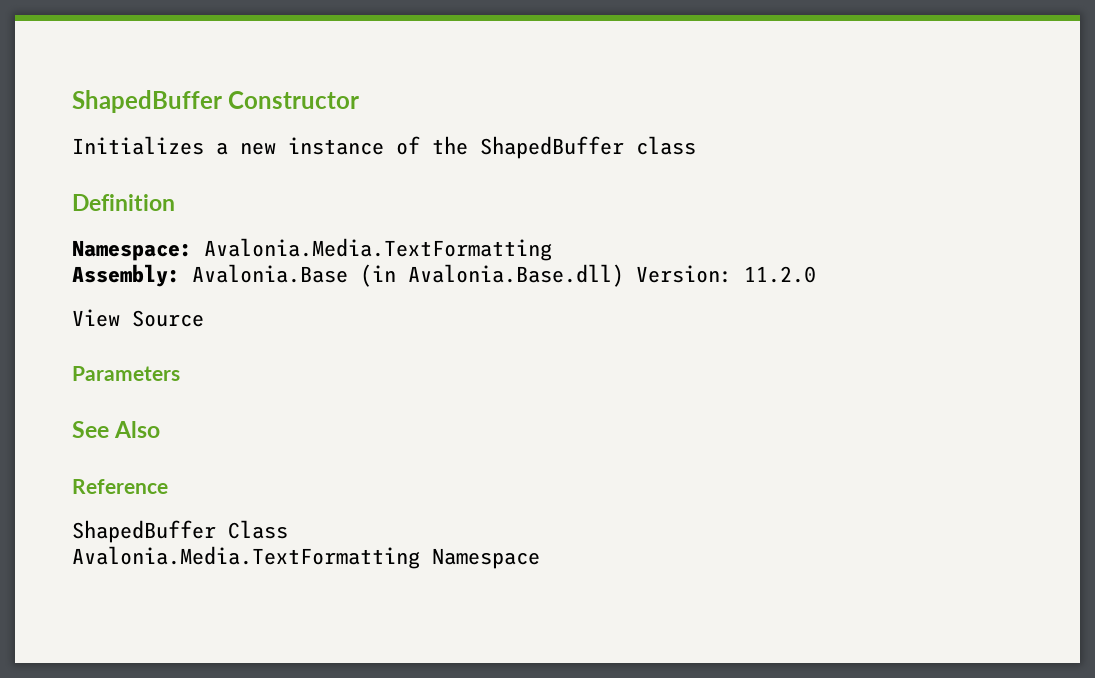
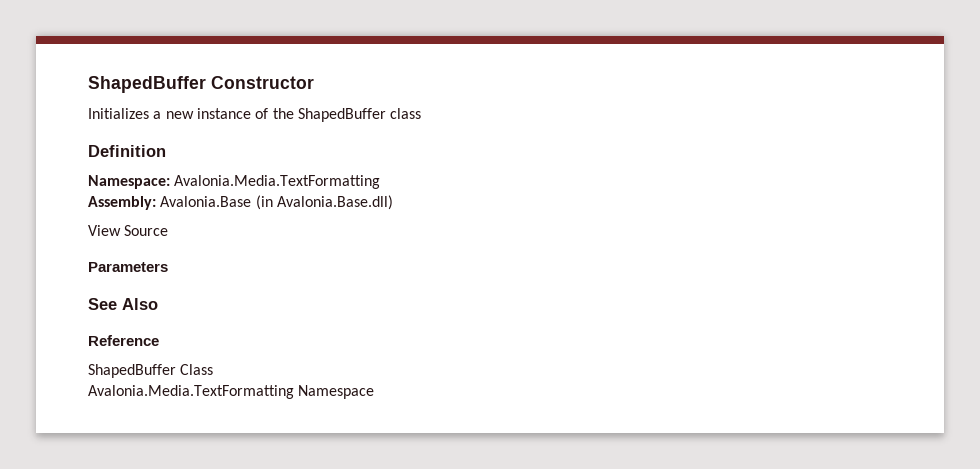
[636,265,816,283] Version: 11.2.0 -> (393, 202) none

